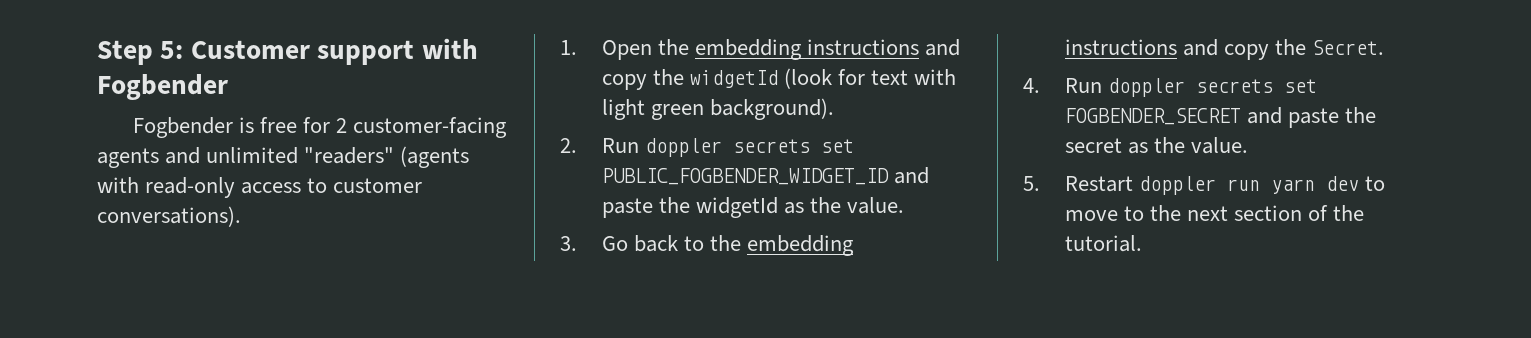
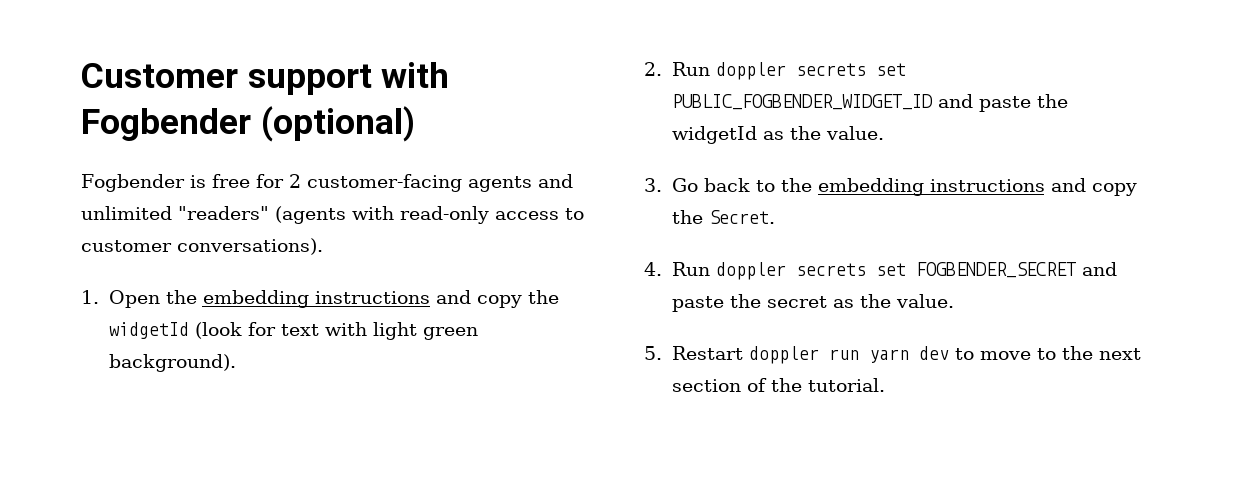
[97,40,184,65] Step 5: -> (81, 75) none
(228, 87) none -> [260,106,415,142] (optional)

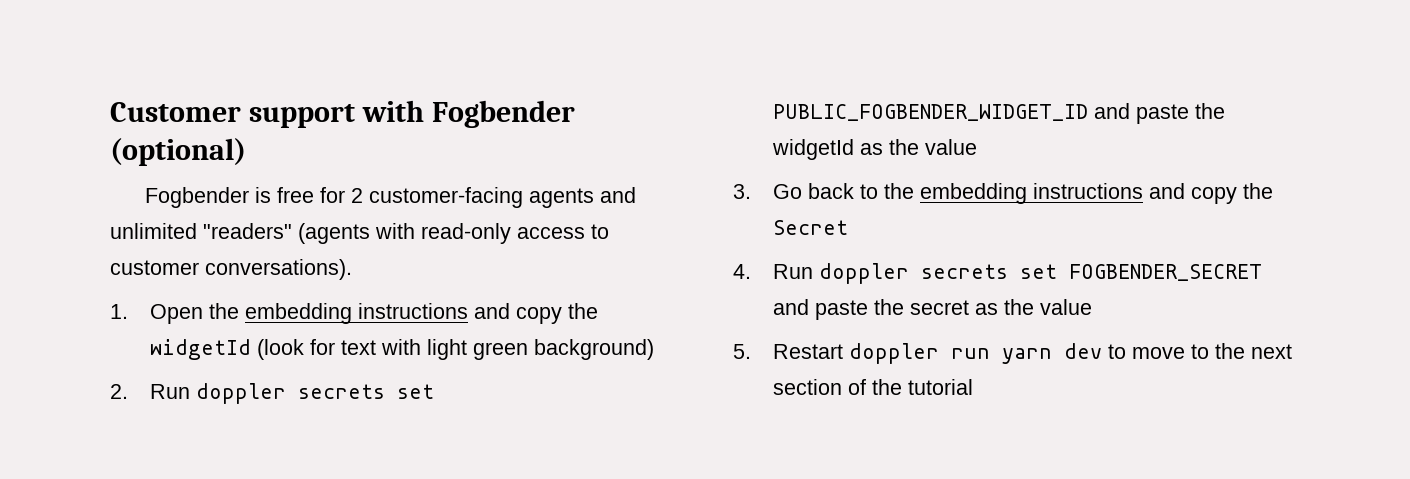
[108,354,236,372] background). -> [533,339,654,360] background)
[825,126,884,140] value. -> [924,139,977,155] value
[708,210,775,224] Secret. -> [772,220,848,235] Secret
[895,294,954,308] value. -> [1039,299,1092,315] value
[807,378,885,392] tutorial. -> [907,379,973,395] tutorial

